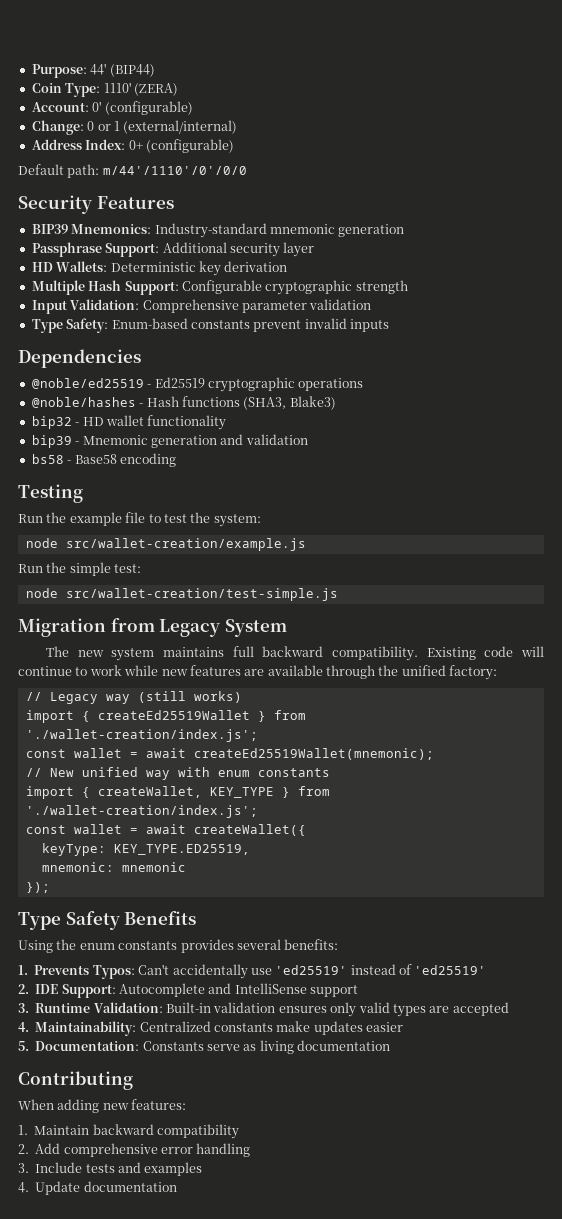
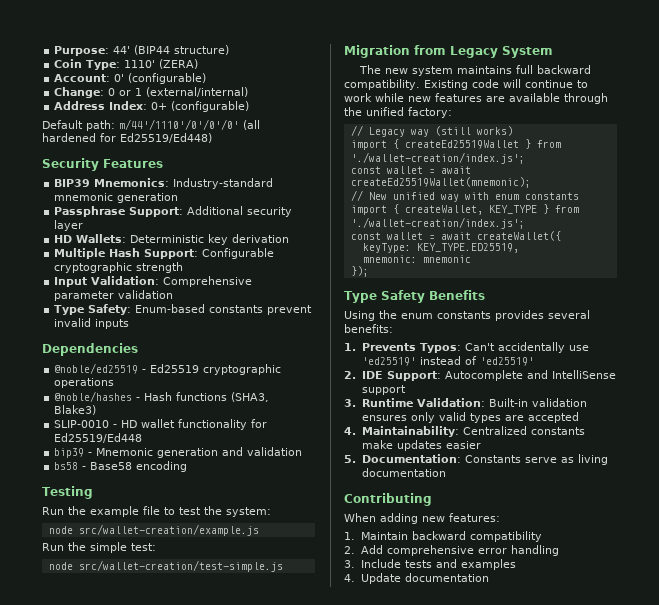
[109,64,155,77] (BIP44) -> [134,45,230,55] (BIP44 structure)
[102,166,247,175] m/44'/1110'/0'/0/0 -> [119,119,260,130] [42,133,212,143] m/44'/1110'/0'/0'/0' (all hardened for Ed25519/Ed448)
[31,416,72,429] bip32 -> [54,420,110,428] SLIP-0010
(227, 422) none -> [251,419,268,428] [54,433,143,443] for Ed25519/Ed448

